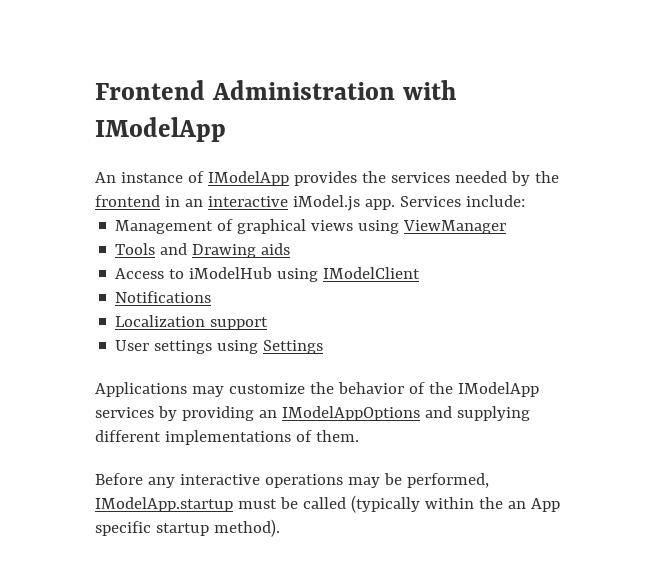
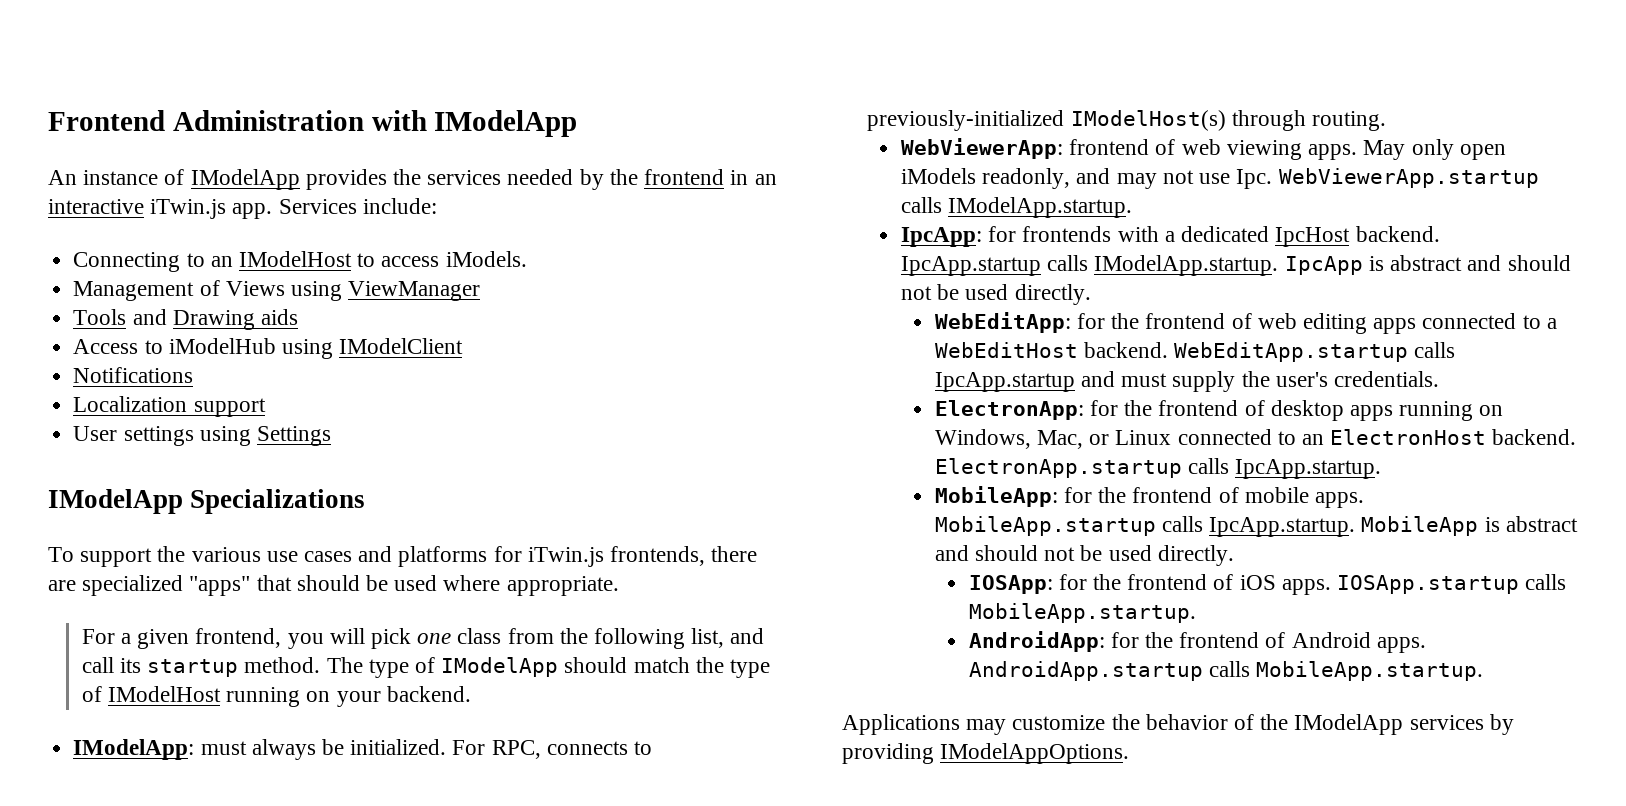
[292,195,360,211] iModel.js -> [150,199,227,219] iTwin.js
(525, 201) none -> [73,251,527,272] // Connecting to an IModelHost to access iModels.
[237,219,354,234] graphical views -> [225,281,285,296] Views
(324, 347) none -> [48,489,366,514] [48,546,758,567] [48,575,619,596] [81,628,765,649] [81,657,771,678] [81,686,471,707] [73,739,652,760] [867,110,1386,131] [901,138,1506,160] [901,168,1539,189] [901,197,1133,218] [901,226,1440,247] [901,255,1571,276] [901,284,1091,305] [934,312,1557,334] [934,342,1456,362] [934,371,1440,392] [934,400,1504,421] [934,429,1577,449] [934,458,1382,479] [934,486,1365,508] [934,516,1578,537] [934,545,1234,566] [968,574,1567,595] [968,603,1196,623] [968,631,1426,653] [968,661,1483,681] // IModelApp Specializations // To support the various use cases and platforms for iTwin.js frontends, there are specialized "apps" that should be used where appropriate. // For a given frontend, you will pick one class from the following list, and call its startup method. The type of IModelApp should match the type of IModelHost running on your backend. // IModelApp: must always be initialized. For RPC, connects to previously-initialized IModelHost(s) through routing. // WebViewerApp: frontend of web viewing apps. May only open iModels readonly, and may not use Ipc. WebViewerApp.startup calls IModelApp.startup. // IpcApp: for frontends with a dedicated IpcHost backend. IpcApp.startup calls IModelApp.startup. IpcApp is abstract and should not be used directly. // WebEditApp: for the frontend of web editing apps connected to a WebEditHost backend. WebEditApp.startup calls IpcApp.startup and must supply the user's credentials. // ElectronApp: for the frontend of desktop apps running on Windows, Mac, or Linux connected to an ElectronHost backend. ElectronApp.startup calls IpcApp.startup. // MobileApp: for the frontend of mobile apps. MobileApp.startup calls IpcApp.startup. MobileApp is abstract and should not be used directly. // IOSApp: for the frontend of iOS apps. IOSApp.startup calls MobileApp.startup. // AndroidApp: for the frontend of Android apps. AndroidApp.startup calls MobileApp.startup.
[258,406,530,421] [95,430,359,445] [95,473,489,488] [95,495,560,513] [95,519,280,537] an IModelAppOptions and supplying different implementations of them. // Before any interactive operations may be performed, IModelApp.startup must be called (typically within the an App specific startup method). -> [940,743,1130,764] IModelAppOptions.

